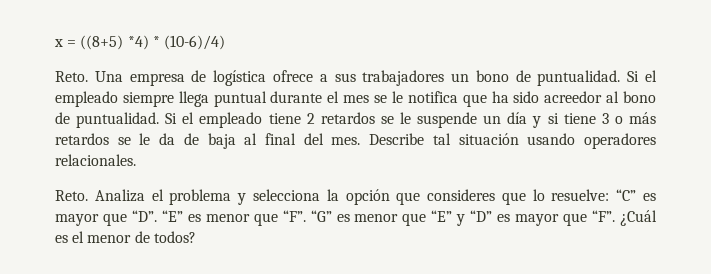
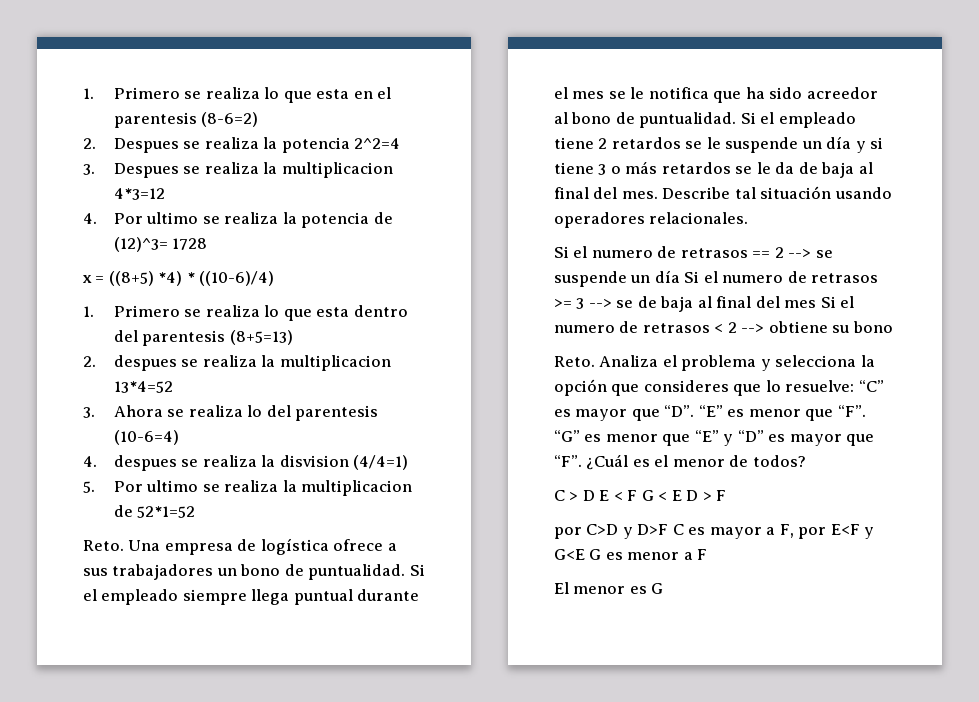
(54, 43) none -> [83,87,392,103] [113,112,259,128] [83,137,401,153] [83,162,393,178] [113,188,165,200] [83,212,393,228] [113,237,208,252] 1. Primero se realiza lo que esta en el parentesis (8-6=2) // 2. Despues se realiza la potencia 2^2=4 // 3. Despues se realiza la multiplicacion 4*3=12 // 4. Por ultimo se realiza la potencia de (12)^3= 1728 //
[163,35,225,50] (10-6)/4) -> [199,271,275,286] [83,305,408,321] [113,330,293,346] [83,355,391,371] [113,381,173,393] [83,405,379,421] [113,430,179,445] [83,455,409,471] [83,480,413,496] [113,505,196,518] ((10-6)/4) // 1. Primero se realiza lo que esta dentro del parentesis (8+5=13) // 2. despues se realiza la multiplicacion 13*4=52 // 3. Ahora se realiza lo del parentesis (10-6=4) // 4. despues se realiza la disvision (4/4=1) // 5. Por ultimo se realiza la multiplicacion de 52*1=52
(136, 160) none -> [554,246,833,258] [554,270,879,287] [554,296,855,312] [554,321,893,333] // Si el numero de retrasos == 2 --> se suspende un día Si el numero de retrasos >= 3 --> se de baja al final del mes Si el numero de retrasos < 2 --> obtiene su bono
(196, 237) none -> [554,490,727,501] [554,524,875,539] [554,549,708,560] [554,582,664,594] // C > D E < F G < E D > F // por C>D y D>F C es mayor a F, por E<F y G<E G es menor a F // El menor es G

